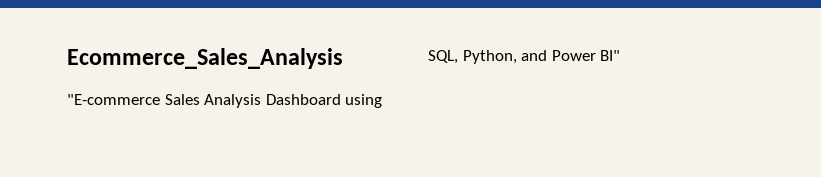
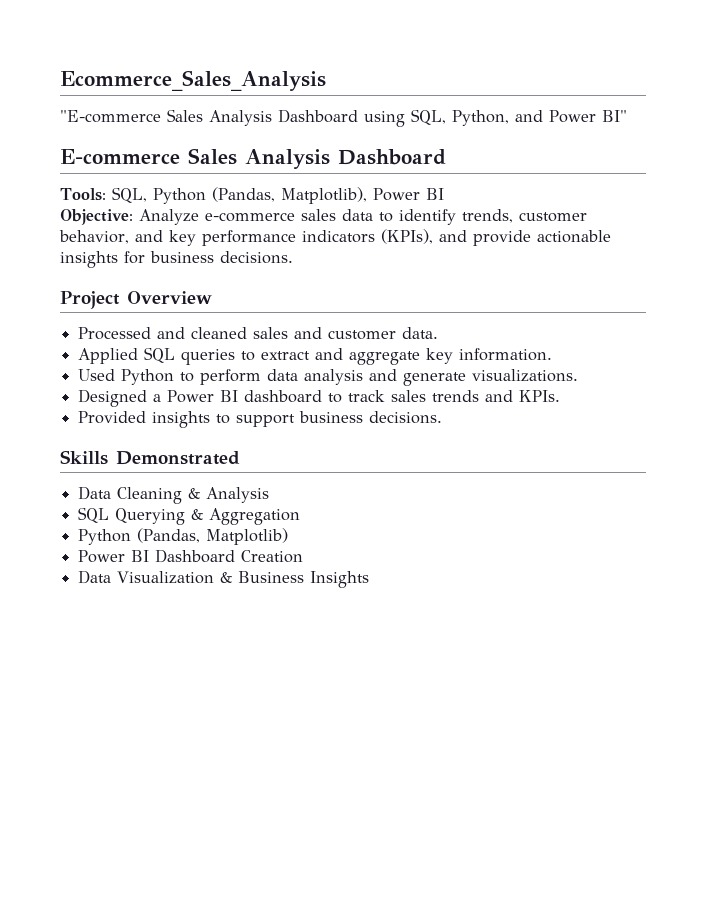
(621, 55) none -> [60,148,446,169] [60,187,444,204] [60,209,587,225] [59,229,611,246] [60,251,293,268] [60,291,212,309] [78,327,439,340] [78,347,553,365] [78,369,579,386] [78,389,561,407] [78,411,443,428] [60,450,240,465] [78,486,270,504] [78,507,301,525] [78,528,289,545] [78,549,304,563] [78,570,370,588] // E-commerce Sales Analysis Dashboard // Tools: SQL, Python (Pandas, Matplotlib), Power BI // Objective: Analyze e-commerce sales data to identify trends, customer behavior, and key performance indicators (KPIs), and provide actionable insights for business decisions. // Project Overview // Processed and cleaned sales and customer data. // Applied SQL queries to extract and aggregate key information. // Used Python to perform data analysis and generate visualizations. // Designed a Power BI dashboard to track sales trends and KPIs. // Provided insights to support business decisions. // Skills Demonstrated // Data Cleaning & Analysis // SQL Querying & Aggregation // Python (Pandas, Matplotlib) // Power BI Dashboard Creation // Data Visualization & Business Insights

